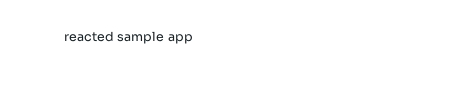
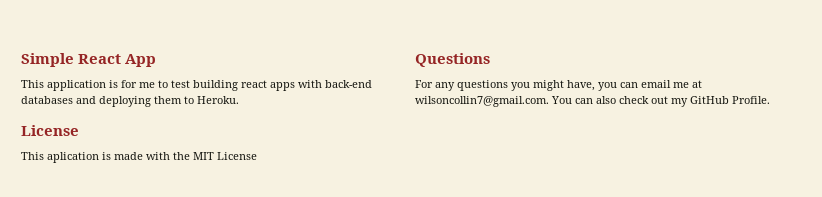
[64,31,193,44] reacted sample app -> [21,53,157,67] [21,80,372,91] [21,96,239,107] [21,125,79,136] [21,152,257,163] [415,53,490,67] [415,80,702,91] [415,96,770,107] Simple React App // This application is for me to test building react apps with back-end databases and deploying them to Heroku. // License // This aplication is made with the MIT License // Questions // For any questions you might have, you can email me at wilsoncollin7@gmail.com. You can also check out my GitHub Profile.

